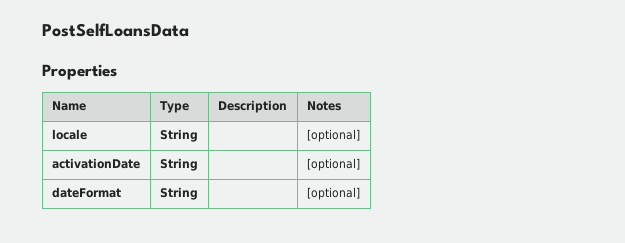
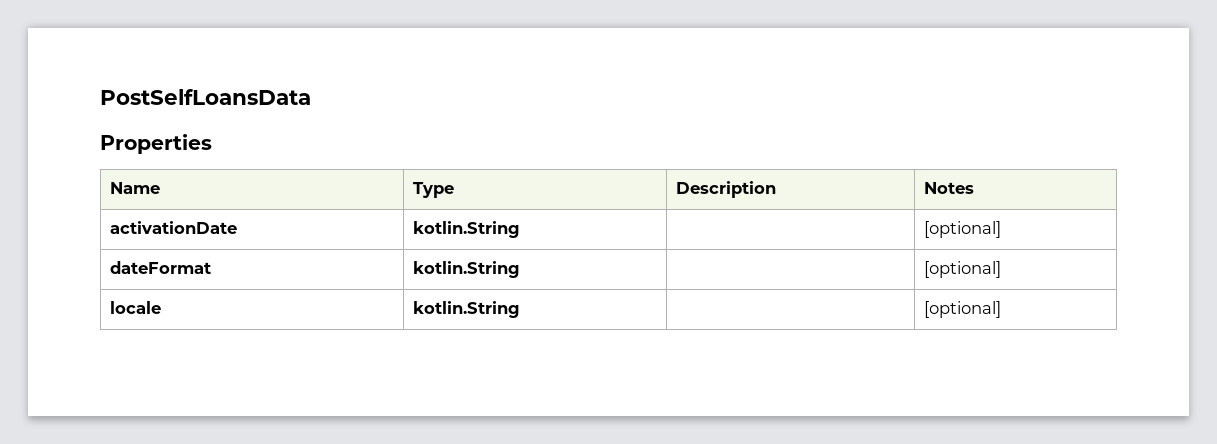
[51,129,87,140] [159,129,198,142] [306,129,360,142] // locale | String | | [optional] -> (975, 188) none
[159,158,198,171] String -> [413,221,521,238] kotlin.String
[159,187,198,200] [306,187,360,200] String | | [optional] -> [413,261,521,278] [924,261,1002,278] [110,301,162,314] [413,301,521,318] [924,301,1002,318] kotlin.String | | [optional] // locale | kotlin.String | | [optional]

